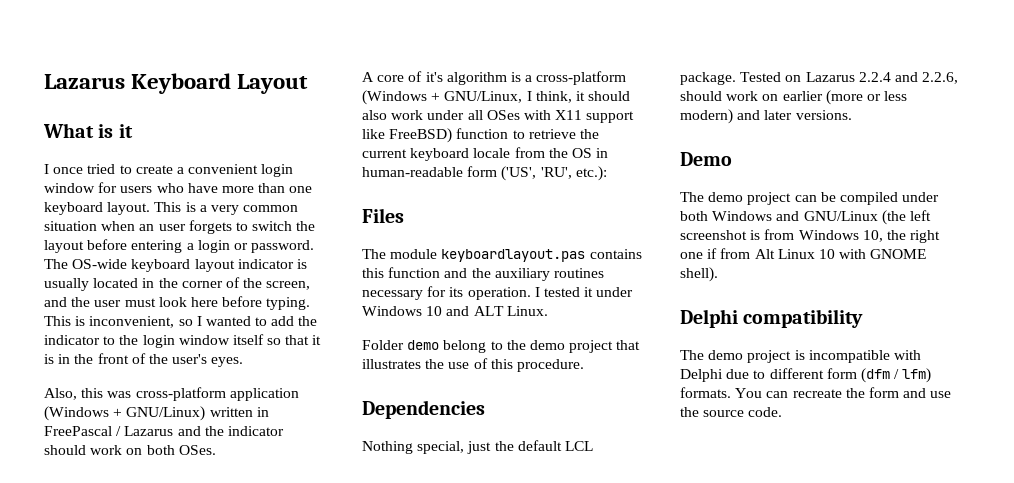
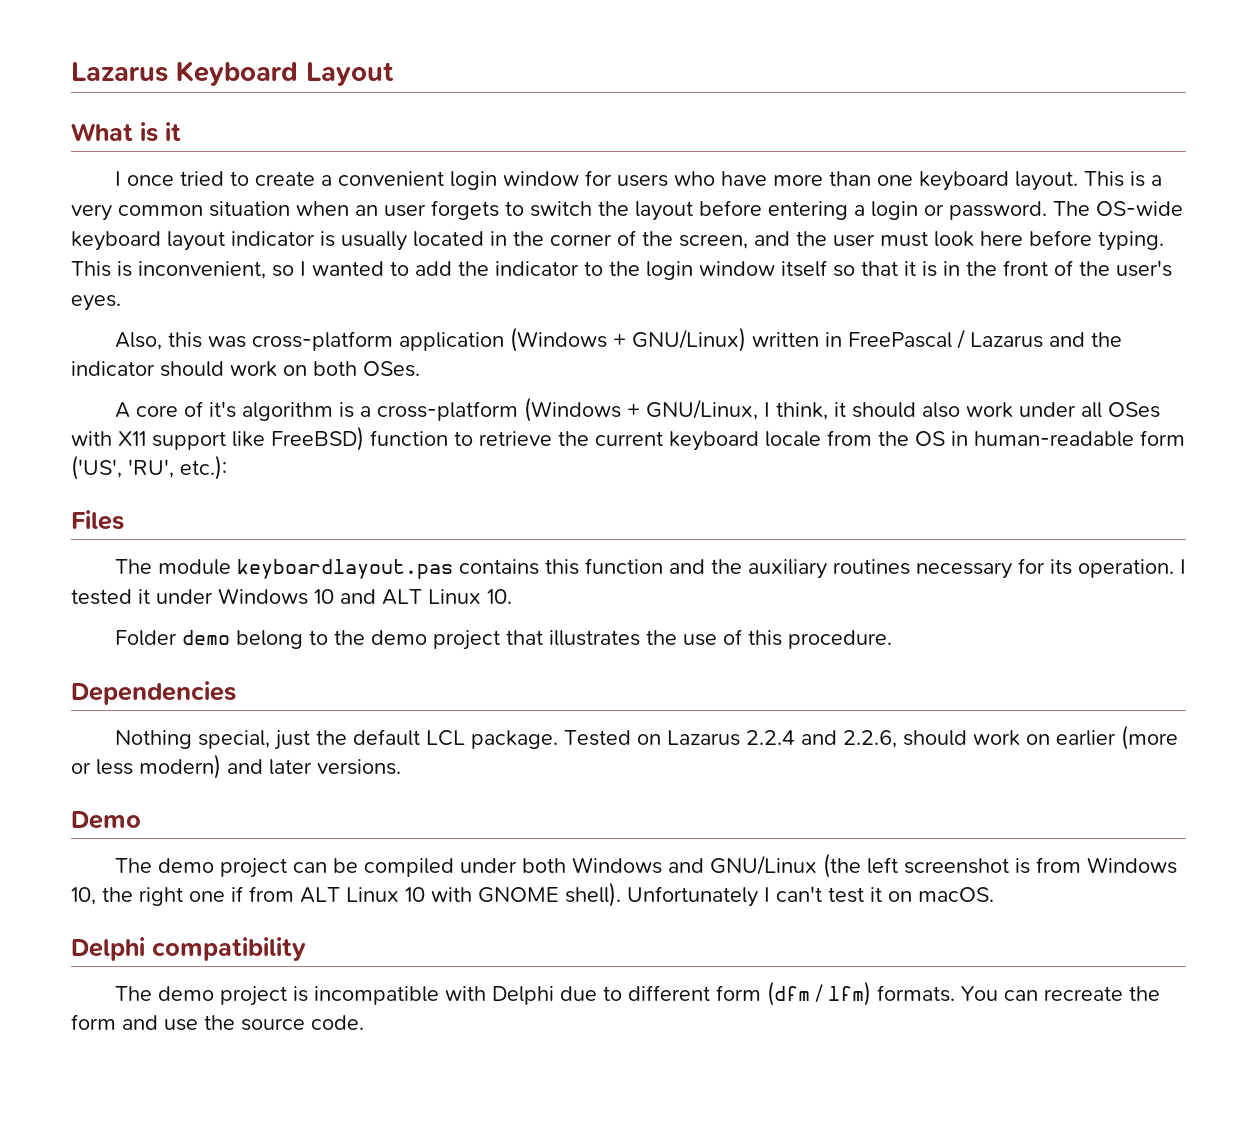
[506,306,548,316] Linux. -> [428,589,512,604] Linux 10.
[754,249,775,259] Alt -> [300,887,340,903] ALT
(718, 274) none -> [627,886,994,907] Unfortunately I can't test it on macOS.

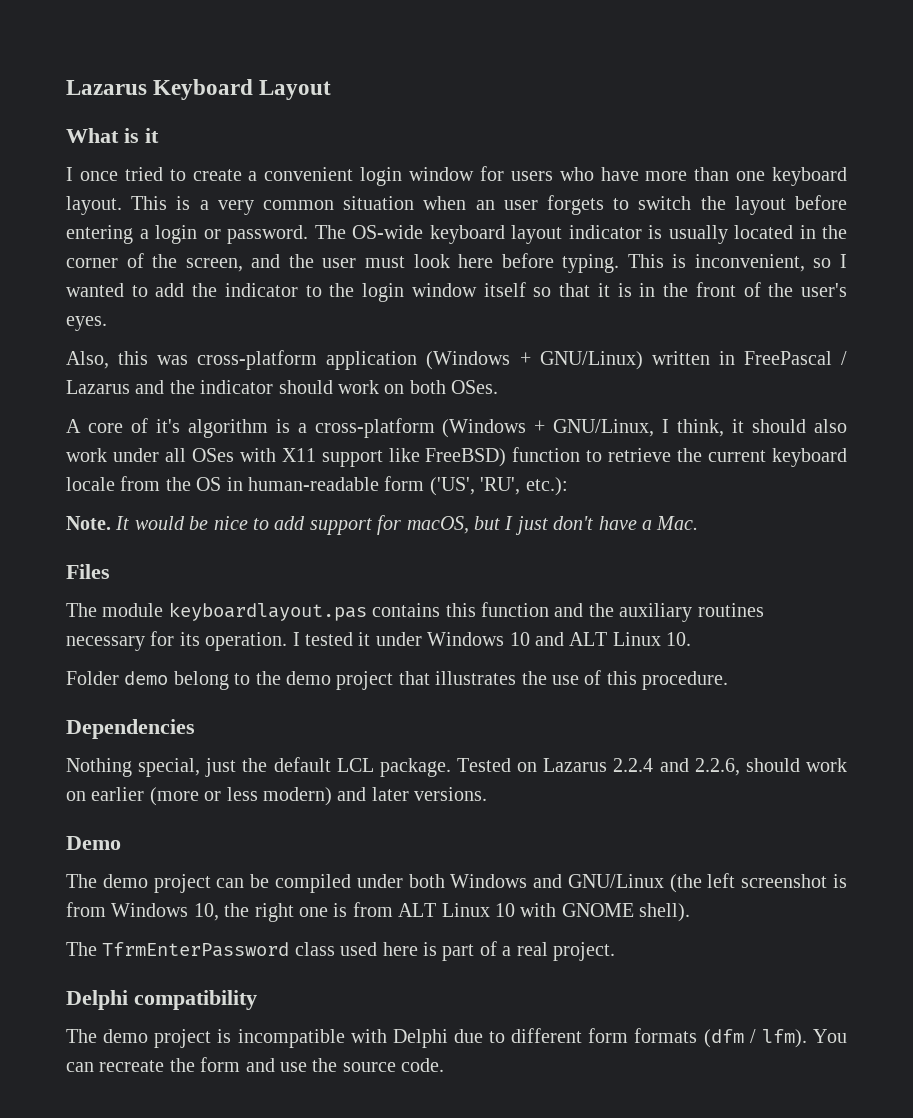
(227, 467) none -> [66,515,699,535] // Note. It would be nice to add support for macOS, but I just don't have a Mac.
[231,886,243,902] if -> [333,903,348,917] is
[627,886,994,907] Unfortunately I can't test it on macOS. -> [66,941,615,961] // The TfrmEnterPassword class used here is part of a real project.
(761, 993) none -> [634,1028,698,1043] formats
[827,981,955,1006] lfm) formats. -> [761,1029,807,1048] lfm).

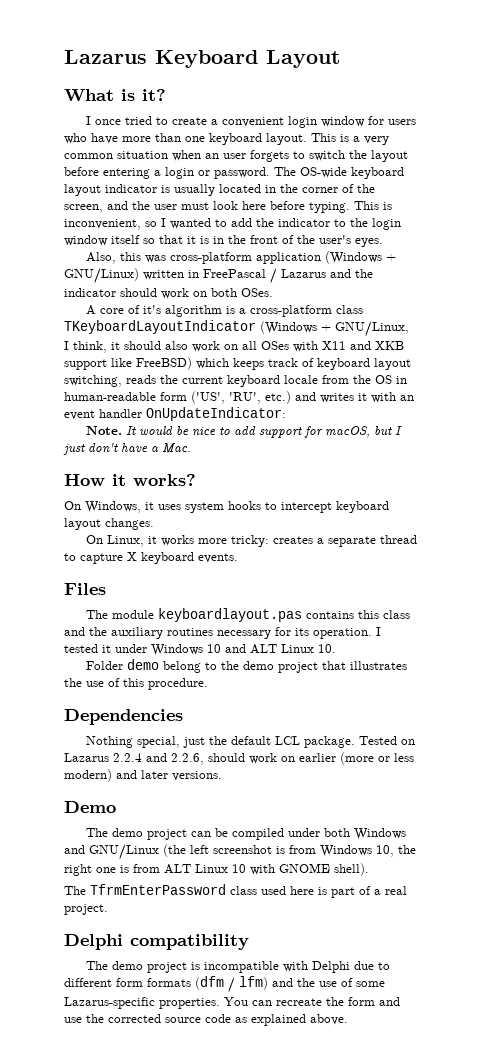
[145,128,159,143] it -> [142,89,166,101] it?
(435, 428) none -> [335,305,363,314] [64,320,256,334] class TKeyboardLayoutIndicator
[112,448,159,462] under -> [224,344,238,350] on
(316, 455) none -> [350,341,404,350] and XKB
[512,447,672,462] function to retrieve -> [196,358,411,370] [64,375,156,387] which keeps track of keyboard layout switching, reads
[525,477,568,496] etc.): -> [265,391,414,404] [64,407,286,421] etc.) and writes it with an event handler OnUpdateIndicator:
(699, 523) none -> [64,474,196,486] [64,501,389,513] [64,518,154,530] [85,535,417,547] [64,552,238,564] // How it works? // On Windows, it uses system hooks to intercept keyboard layout changes. // On Linux, it works more tricky: creates a separate thread to capture X keyboard events.
[480,602,549,617] function -> [382,610,410,619] class
[761,1029,807,1048] lfm). -> [239,976,385,990] [64,997,220,1009] lfm) and the use of some Lazarus-specific properties.
[342,1058,445,1072] source code. -> [108,1014,348,1026] corrected source code as explained above.

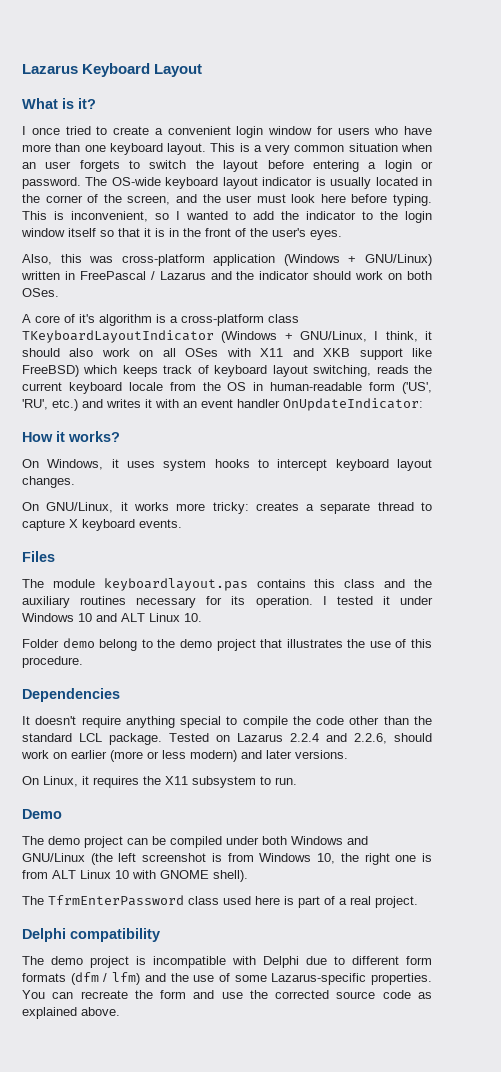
[85,426,402,438] [63,443,191,455] // Note. It would be nice to add support for macOS, but I just don't have a Mac. -> (423, 404) none
[106,535,144,547] Linux, -> [46,502,114,513] GNU/Linux,
[85,736,271,748] Nothing special, just the default -> [22,716,432,728] [22,733,72,742] It doesn't require anything special to compile the code other than the standard
(222, 776) none -> [22,776,297,788] // On Linux, it requires the X11 subsystem to run.

